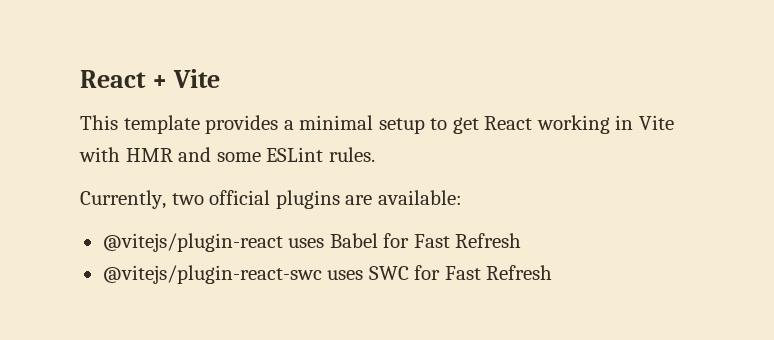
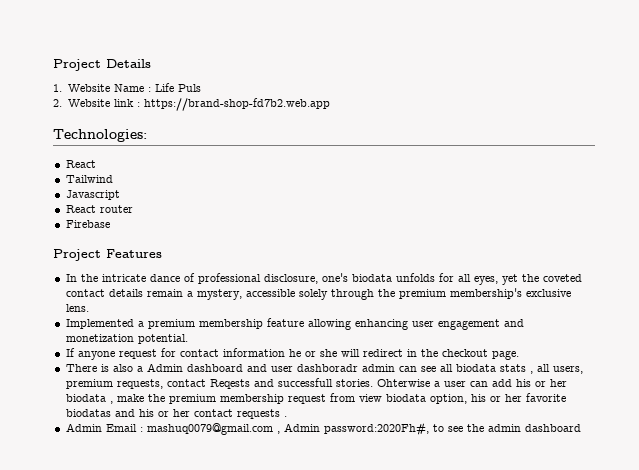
[80,69,221,88] [80,115,674,134] [79,147,375,162] [80,190,462,209] [102,233,522,252] [102,265,553,284] React + Vite // This template provides a minimal setup to get React working in Vite with HMR and some ESLint rules. // Currently, two official plugins are available: // @vitejs/plugin-react uses Babel for Fast Refresh // @vitejs/plugin-react-swc uses SWC for Fast Refresh -> [53,59,151,71] [53,83,202,92] [53,98,331,111] [53,129,147,142] [65,160,96,168] [65,175,113,183] [65,190,120,200] [65,205,133,213] [65,220,110,228] [53,249,162,261] [65,273,582,285] [65,288,571,300] [65,304,89,312] [65,318,524,330] [65,334,188,344] [65,348,519,360] [65,363,583,374] [65,378,567,389] [65,393,566,404] [65,409,287,419] [65,422,581,436] Project Details // 1. Website Name : Life Puls // 2. Website link : https://brand-shop-fd7b2.web.app // Technologies: // React // Tailwind // Javascript // React router // Firebase // Project Features // In the intricate dance of professional disclosure, one's biodata unfolds for all eyes, yet the coveted contact details remain a mystery, accessible solely through the premium membership's exclusive lens. // Implemented a premium membership feature allowing enhancing user engagement and monetization potential. // If anyone request for contact information he or she will redirect in the checkout page. // There is also a Admin dashboard and user dashboradr admin can see all biodata stats , all users, premium requests, contact Reqests and successfull stories. Ohterwise a user can add his or her biodata , make the premium membership request from view biodata option, his or her favorite biodatas and his or her contact requests . // Admin Email : mashuq0079@gmail.com , Admin password:2020Fh#, to see the admin dashboard

